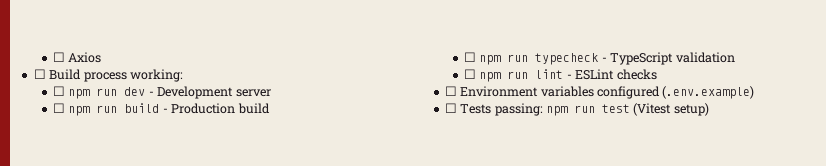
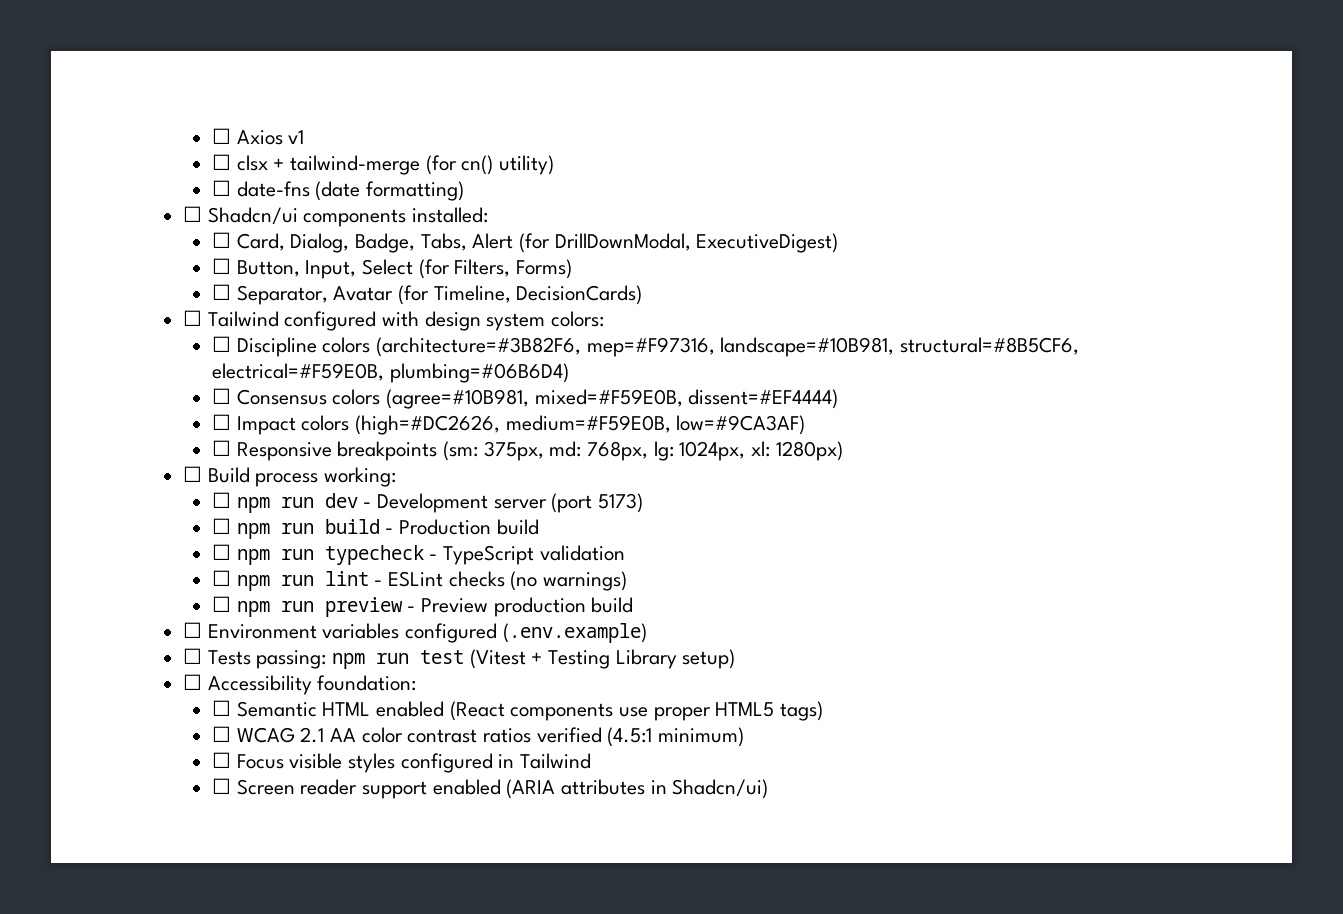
(102, 57) none -> [288,130,305,144] [212,154,555,175] [212,180,465,201] [183,206,489,227] [212,232,839,253] [212,258,573,279] [212,284,643,305] [183,310,605,331] [212,336,1080,357] [212,363,569,383] [212,388,839,409] [212,414,806,435] [212,440,843,461] v1 // ☐ clsx + tailwind-merge (for cn() utility) // ☐ date-fns (date formatting) // ☐ Shadcn/ui components installed: // ☐ Card, Dialog, Badge, Tabs, Alert (for DrillDownModal, ExecutiveDigest) // ☐ Button, Input, Select (for Filters, Forms) // ☐ Separator, Avatar (for Timeline, DecisionCards) // ☐ Tailwind configured with design system colors: // ☐ Discipline colors (architecture=#3B82F6, mep=#F97316, landscape=#10B981, structural=#8B5CF6, electrical=#F59E0B, plumbing=#06B6D4) // ☐ Consensus colors (agree=#10B981, mixed=#F59E0B, dissent=#EF4444) // ☐ Impact colors (high=#DC2626, medium=#F59E0B, low=#9CA3AF) // ☐ Responsive breakpoints (sm: 375px, md: 768px, lg: 1024px, xl: 1280px)
(271, 93) none -> [551,493,644,513] (port 5173)
(657, 74) none -> [510,571,628,591] [212,596,634,617] (no warnings) // ☐ npm run preview - Preview production build
[673,103,709,116] setup) -> [531,649,736,669] [183,674,417,695] [212,700,824,721] [212,726,745,747] [212,752,592,773] [212,778,769,799] + Testing Library setup) // ☐ Accessibility foundation: // ☐ Semantic HTML enabled (React components use proper HTML5 tags) // ☐ WCAG 2.1 AA color contrast ratios verified (4.5:1 minimum) // ☐ Focus visible styles configured in Tailwind // ☐ Screen reader support enabled (ARIA attributes in Shadcn/ui)

